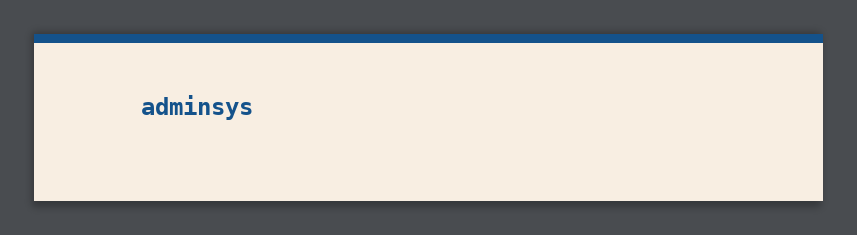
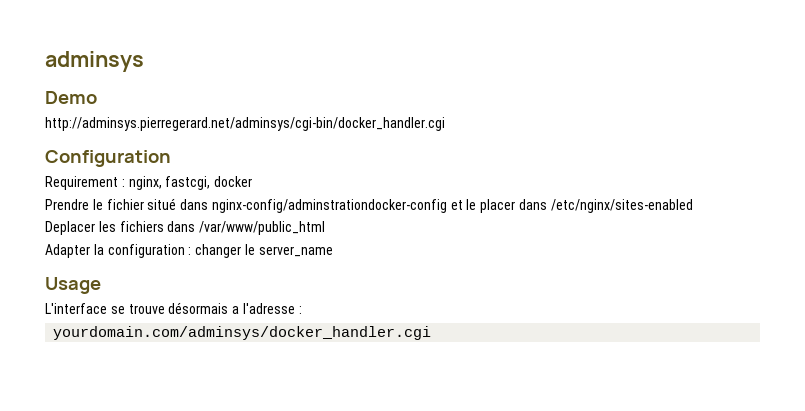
(253, 107) none -> [45,91,97,104] [45,117,445,131] [45,150,171,167] [45,176,253,190] [45,198,693,213] [45,221,326,235] [45,244,333,258] [45,277,101,294] [45,302,302,314] [53,326,432,340] // Demo // http://adminsys.pierregerard.net/adminsys/cgi-bin/docker_handler.cgi // Configuration // Requirement : nginx, fastcgi, docker // Prendre le fichier situé dans nginx-config/adminstrationdocker-config et le placer dans /etc/nginx/sites-enabled // Deplacer les fichiers dans /var/www/public_html // Adapter la configuration : changer le server_name // Usage // L'interface se trouve désormais a l'adresse : // yourdomain.com/adminsys/docker_handler.cgi

